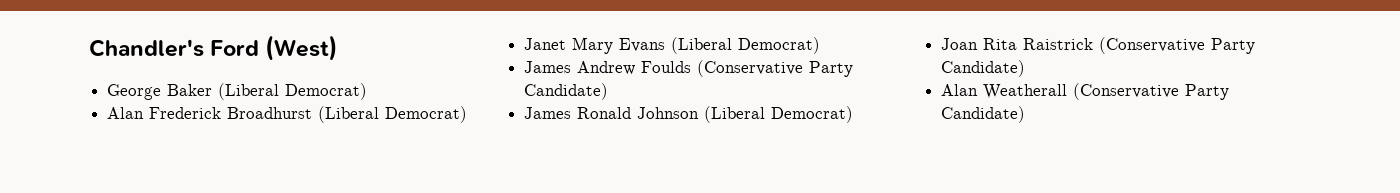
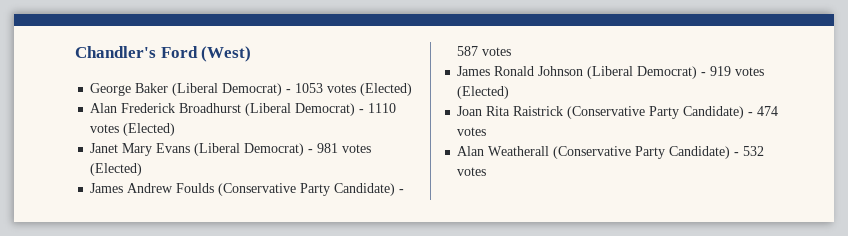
(368, 91) none -> [286,83,413,96] - 1053 votes (Elected)
(468, 114) none -> [359,103,397,113] [90,123,176,136] - 1110 votes (Elected)
(821, 45) none -> [308,143,372,153] [90,163,143,176] - 981 votes (Elected)
(609, 91) none -> [399,189,405,193] [457,46,512,56] - 587 votes
(854, 114) none -> [701,66,765,76] [457,86,510,99] - 919 votes (Elected)
(1026, 68) none -> [748,106,779,116] [457,127,487,136] - 474 votes
(1026, 114) none -> [734,146,765,156] [457,167,487,176] - 532 votes

